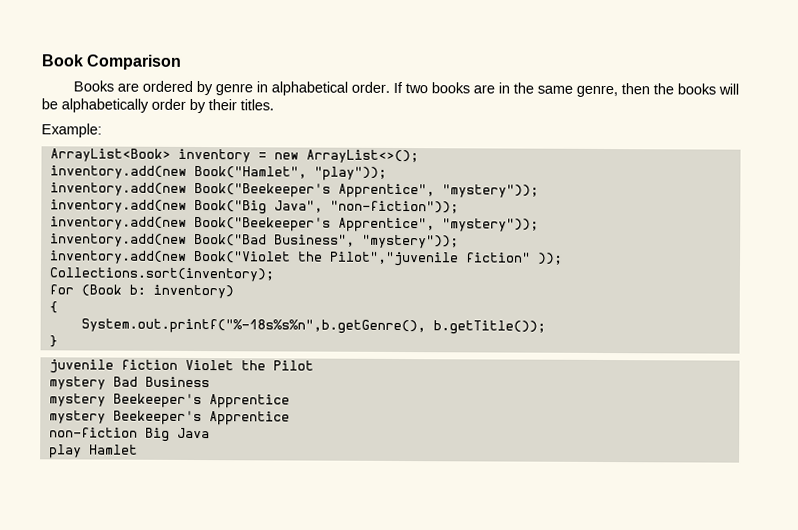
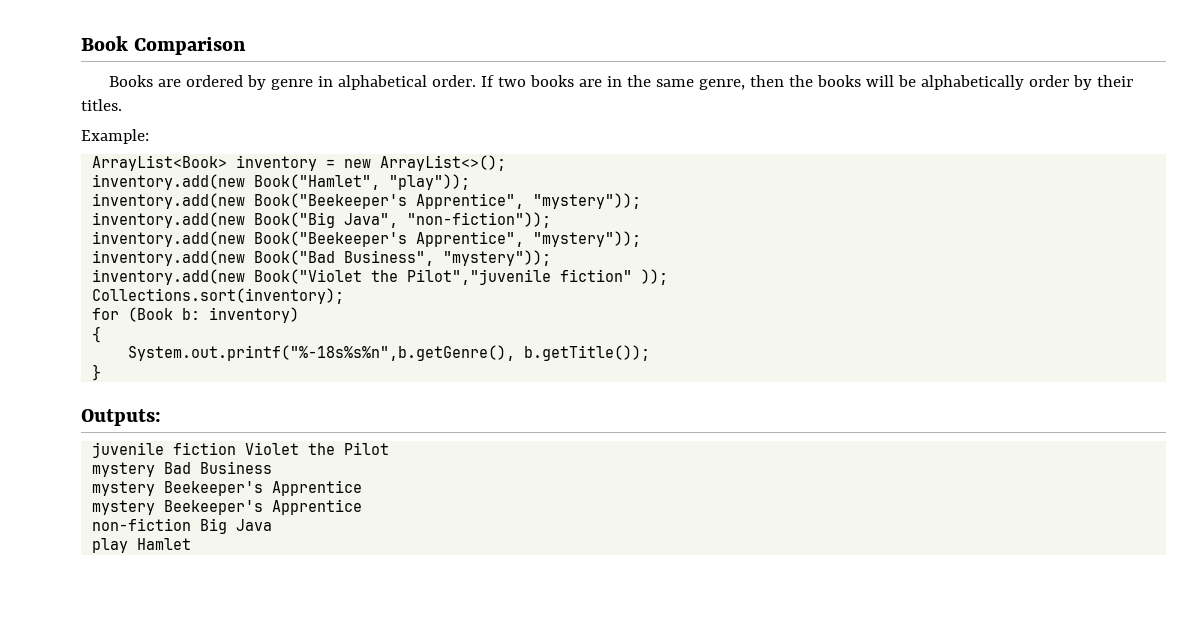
(58, 341) none -> [81,409,161,426] // Outputs:

